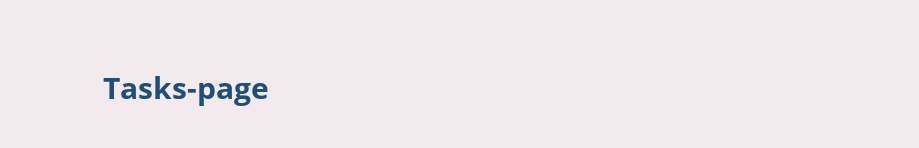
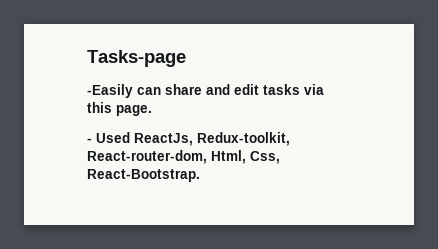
(269, 91) none -> [87,84,324,98] [87,102,152,116] [87,132,290,146] [87,150,280,164] [87,169,200,182] // -Easily can share and edit tasks via this page. // - Used ReactJs, Redux-toolkit, React-router-dom, Html, Css, React-Bootstrap.

